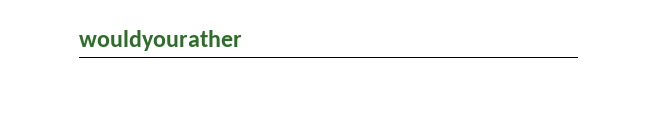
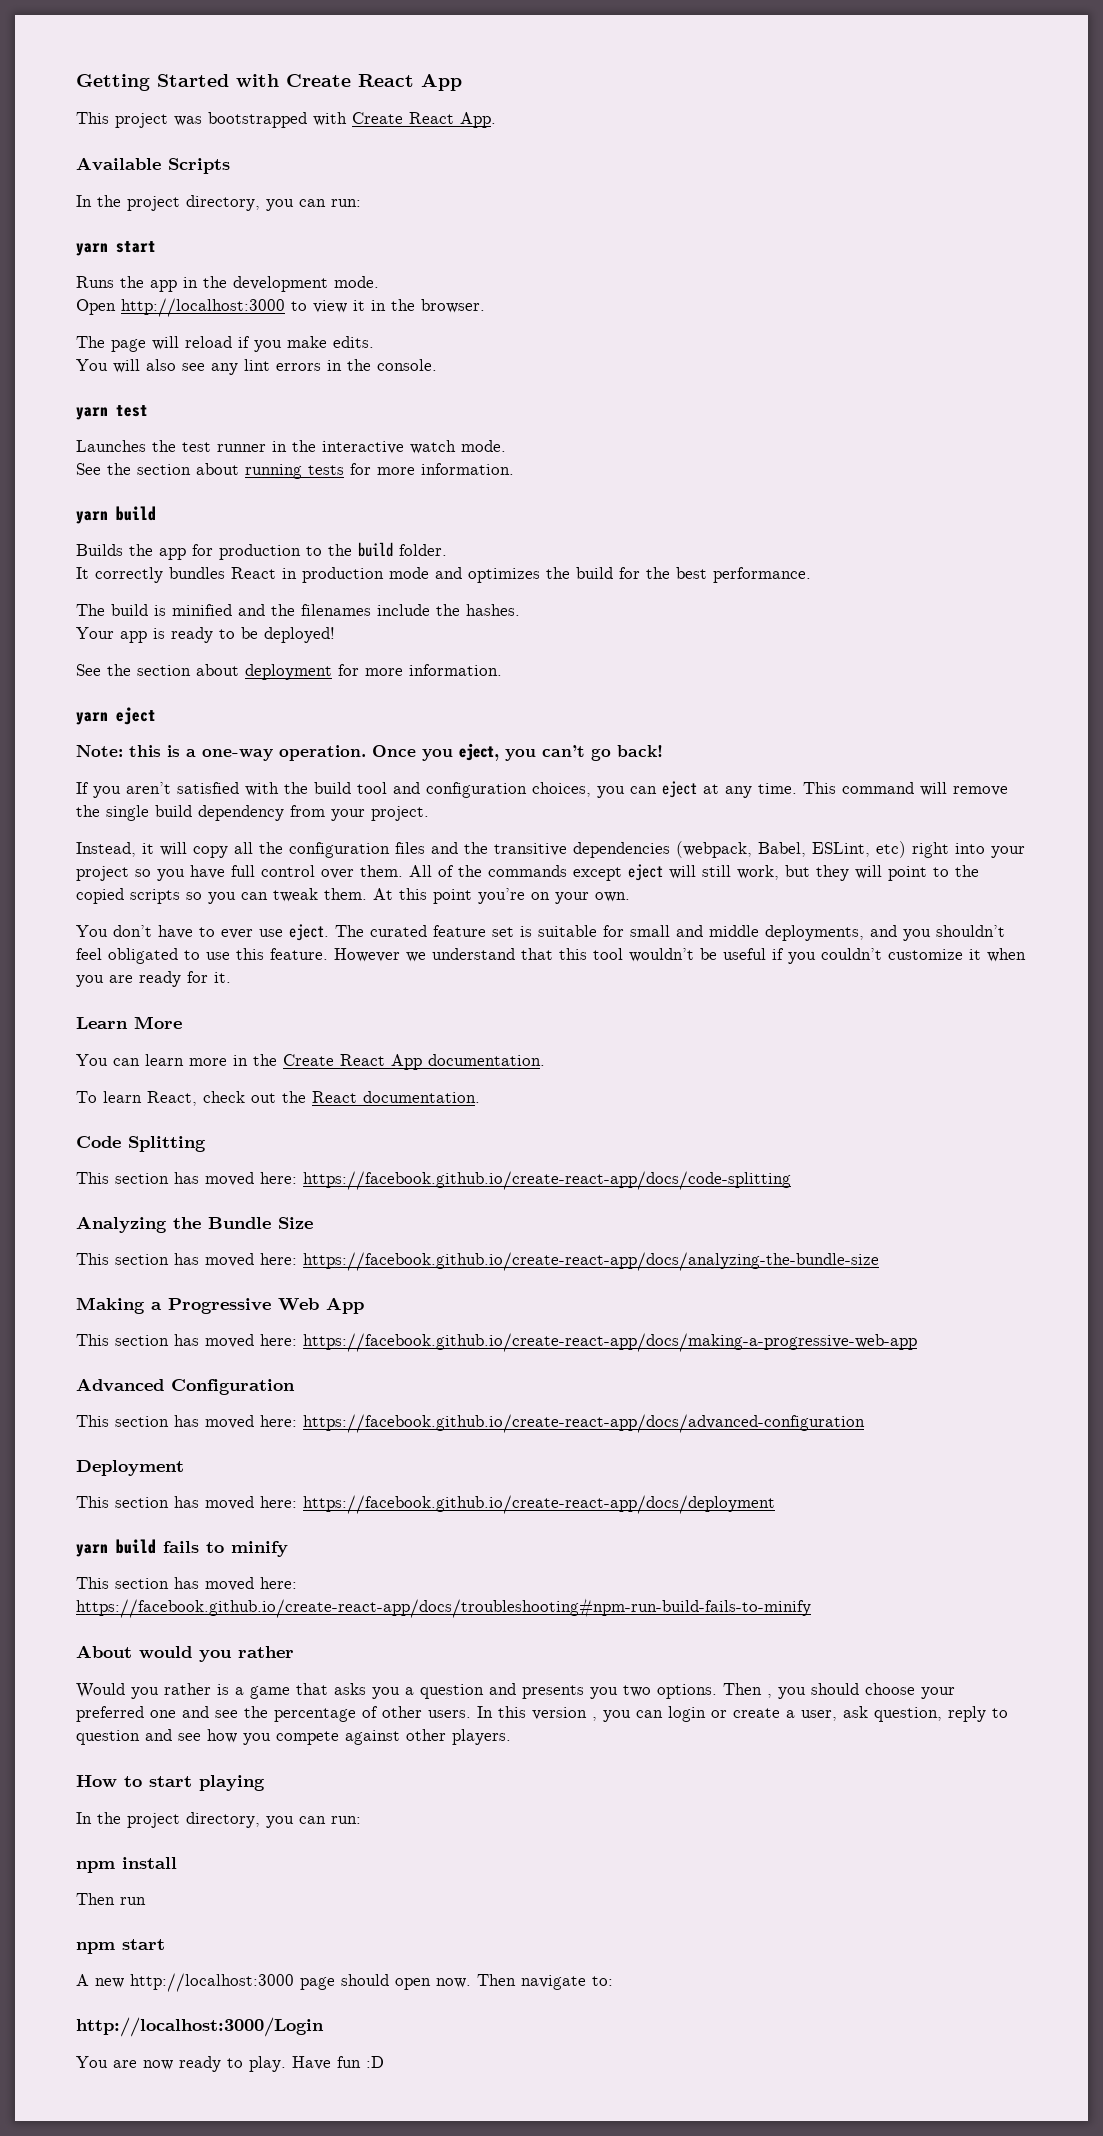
[79,30,242,51] wouldyourather -> [76,74,462,91] [76,112,496,128] [76,157,230,174] [76,195,361,211] [76,241,156,256] [76,276,379,292] [76,298,485,317] [76,336,374,352] [76,359,437,375] [76,405,148,420] [76,440,506,454] [76,463,514,479] [76,506,156,524] [76,542,447,560] [76,567,811,583] [76,604,520,616] [76,627,335,643] [76,664,502,680] [76,707,156,725] [76,743,663,761] [76,781,1008,798] [76,805,429,821] [76,841,1025,858] [76,864,979,881] [76,888,630,904] [76,924,1005,941] [76,948,1026,964] [76,971,231,987] [76,1016,182,1029] [76,1054,545,1070] [76,1091,480,1106] [76,1136,206,1152] [76,1171,791,1190] [76,1216,313,1233] [76,1252,879,1271] [76,1297,364,1314] [76,1333,917,1352] [76,1378,295,1395] [76,1414,865,1433] [76,1460,184,1476] [76,1495,775,1514] [76,1539,288,1557] [76,1577,297,1591] [76,1598,811,1618] [76,1645,294,1662] [76,1683,955,1699] [76,1706,1008,1722] [76,1729,511,1745] [76,1775,265,1791] [76,1812,361,1828] [76,1857,177,1873] [76,1893,146,1905] [76,1939,165,1954] [76,1973,613,1992] [76,2017,324,2037] [76,2056,384,2072] Getting Started with Create React App // This project was bootstrapped with Create React App. // Available Scripts // In the project directory, you can run: // yarn start // Runs the app in the development mode. // Open http://localhost:3000 to view it in the browser. // The page will reload if you make edits. // You will also see any lint errors in the console. // yarn test // Launches the test runner in the interactive watch mode. // See the section about running tests for more information. // yarn build // Builds the app for production to the build folder. // It correctly bundles React in production mode and optimizes the build for the best performance. // The build is minified and the filenames include the hashes. // Your app is ready to be deployed! // See the section about deployment for more information. // yarn eject // Note: this is a one-way operation. Once you eject, you can’t go back! // If you aren’t satisfied with the build tool and configuration choices, you can eject at any time. This command will remove the single build dependency from your project. // Instead, it will copy all the configuration files and the transitive dependencies (webpack, Babel, ESLint, etc) right into your project so you have full control over them. All of the commands except eject will still work, but they will point to the copied scripts so you can tweak them. At this point you’re on your own. // You don’t have to ever use eject. The curated feature set is suitable for small and middle deployments, and you shouldn’t feel obligated to use this feature. However we understand that this tool wouldn’t be useful if you couldn’t customize it when you are ready for it. // Learn More // You can learn more in the Create React App documentation. // To learn React, check out the React documentation. // Code Splitting // This section has moved here: https://facebook.github.io/create-react-app/docs/code-splitting // Analyzing the Bundle Size // This section has moved here: https://facebook.github.io/create-react-app/docs/analyzing-the-bundle-size // Making a Progressive Web App // This section has moved here: https://facebook.github.io/create-react-app/docs/making-a-progressive-web-app // Advanced Configuration // This section has moved here: https://facebook.github.io/create-react-app/docs/advanced-configuration // Deployment // This section has moved here: https://facebook.github.io/create-react-app/docs/deployment // yarn build fails to minify // This section has moved here: https://facebook.github.io/create-react-app/docs/troubleshooting#npm-run-build-fails-to-minify // About would you rather // Would you rather is a game that asks you a question and presents you two options. Then , you should choose your preferred one and see the percentage of other users. In this version , you can login or create a user, ask question, reply to question and see how you compete against other players. // How to start playing // In the project directory, you can run: // npm install // Then run // npm start // A new http://localhost:3000 page should open now. Then navigate to: // http://localhost:3000/Login // You are now ready to play. Have fun :D

